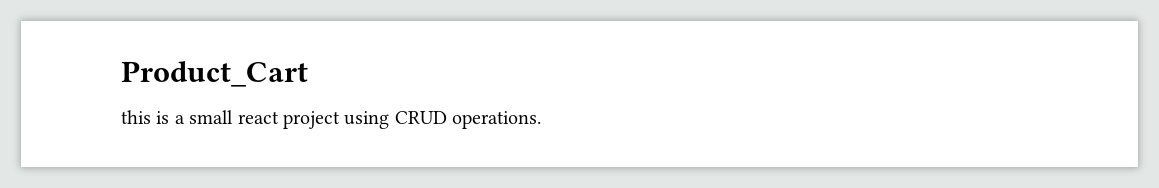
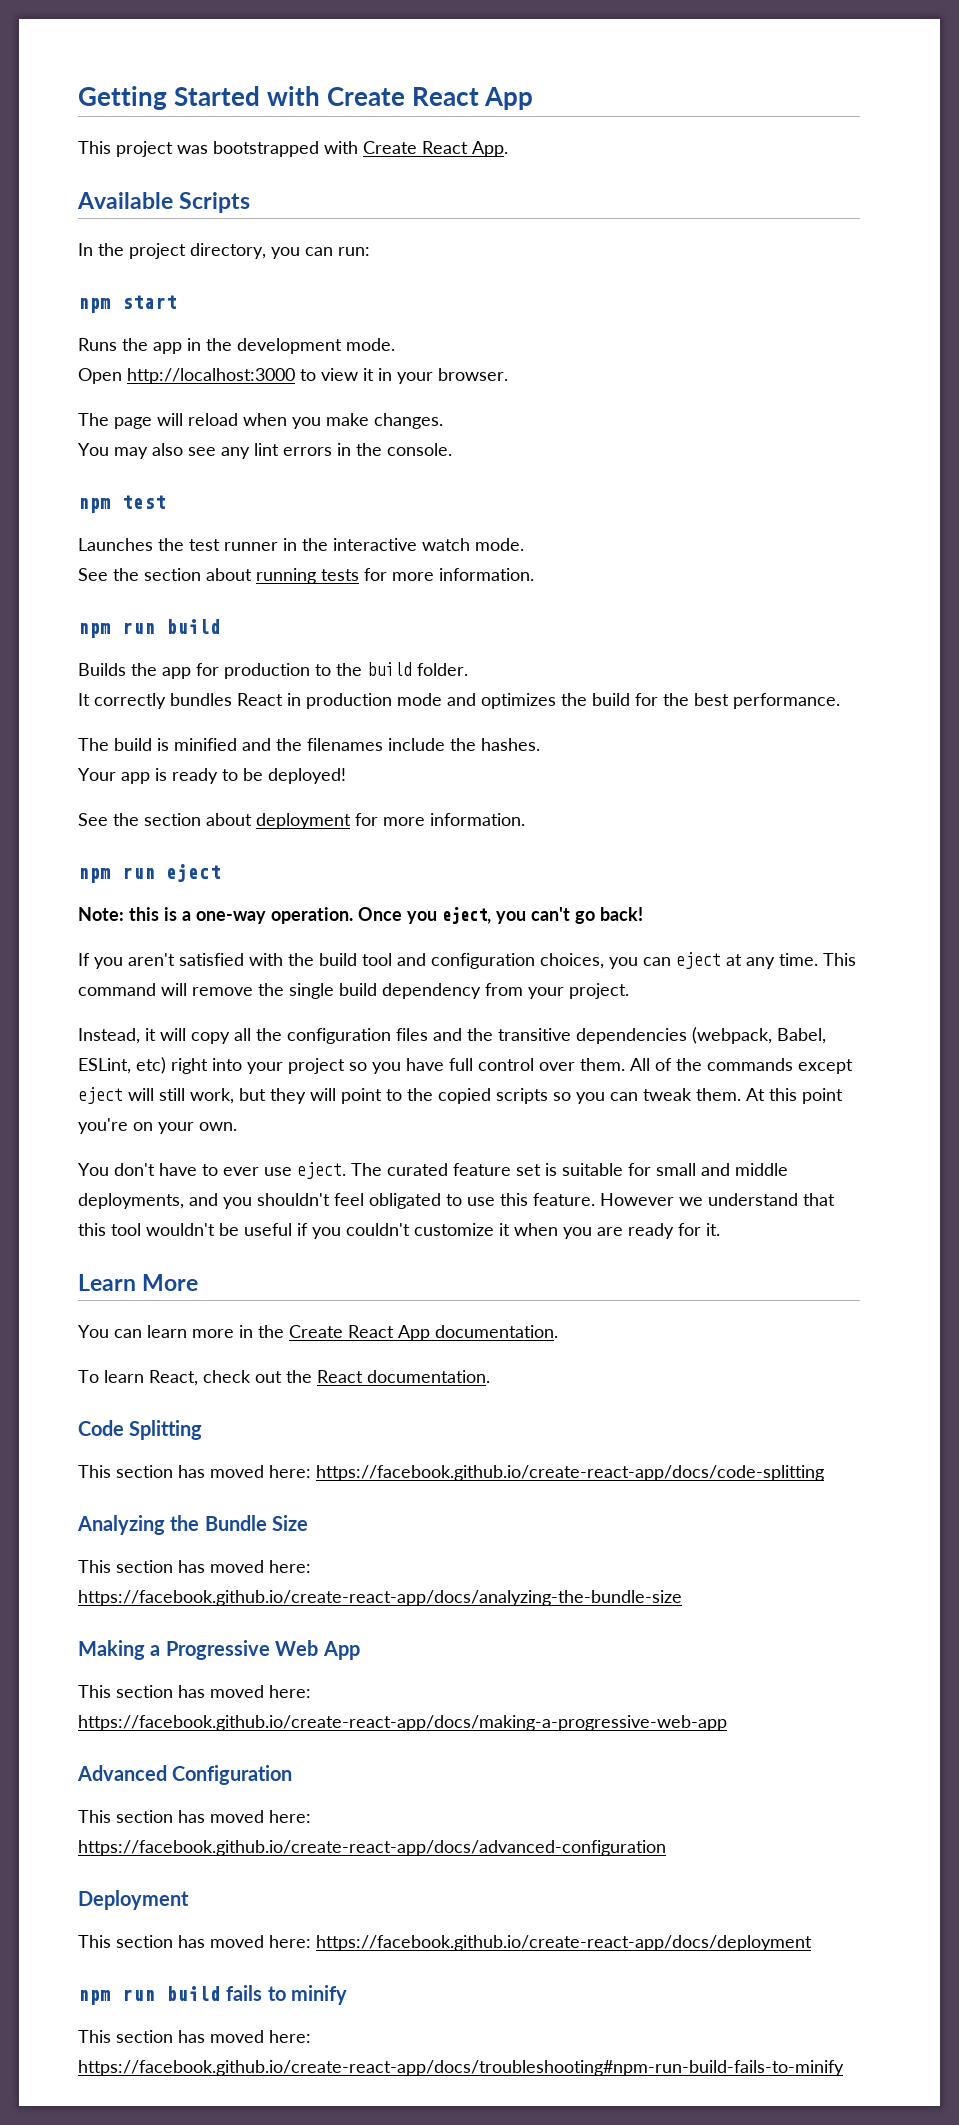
[121,61,308,87] [121,110,542,129] Product_Cart // this is a small react project using CRUD operations. -> [78,86,534,110] [78,141,508,157] [77,192,251,213] [78,243,370,259] [78,295,177,313] [78,338,395,354] [78,368,508,384] [78,413,443,429] [78,443,452,459] [78,495,166,513] [78,538,524,551] [78,568,534,584] [78,619,221,638] [78,662,468,679] [78,693,840,709] [78,738,540,751] [78,768,346,784] [78,813,525,829] [78,864,221,883] [78,907,643,924] [78,952,856,969] [78,983,629,999] [78,1027,826,1044] [78,1057,853,1074] [78,1087,843,1104] [78,1118,237,1134] [78,1162,788,1179] [78,1193,835,1209] [78,1223,720,1239] [78,1274,199,1291] [78,1325,558,1341] [78,1370,490,1386] [78,1420,203,1440] [78,1465,824,1481] [77,1515,309,1535] [78,1560,311,1573] [78,1590,682,1606] [78,1640,360,1660] [78,1685,311,1698] [78,1715,727,1731] [77,1765,293,1785] [78,1810,311,1823] [78,1840,666,1856] [78,1890,189,1910] [78,1935,812,1951] [78,1985,348,2005] [78,2030,311,2043] [78,2060,844,2076] Getting Started with Create React App // This project was bootstrapped with Create React App. // Available Scripts // In the project directory, you can run: // npm start // Runs the app in the development mode. // Open http://localhost:3000 to view it in your browser. // The page will reload when you make changes. // You may also see any lint errors in the console. // npm test // Launches the test runner in the interactive watch mode. // See the section about running tests for more information. // npm run build // Builds the app for production to the build folder. // It correctly bundles React in production mode and optimizes the build for the best performance. // The build is minified and the filenames include the hashes. // Your app is ready to be deployed! // See the section about deployment for more information. // npm run eject // Note: this is a one-way operation. Once you eject, you can't go back! // If you aren't satisfied with the build tool and configuration choices, you can eject at any time. This command will remove the single build dependency from your project. // Instead, it will copy all the configuration files and the transitive dependencies (webpack, Babel, ESLint, etc) right into your project so you have full control over them. All of the commands except eject will still work, but they will point to the copied scripts so you can tweak them. At this point you're on your own. // You don't have to ever use eject. The curated feature set is suitable for small and middle deployments, and you shouldn't feel obligated to use this feature. However we understand that this tool wouldn't be useful if you couldn't customize it when you are ready for it. // Learn More // You can learn more in the Create React App documentation. // To learn React, check out the React documentation. // Code Splitting // This section has moved here: https://facebook.github.io/create-react-app/docs/code-splitting // Analyzing the Bundle Size // This section has moved here: https://facebook.github.io/create-react-app/docs/analyzing-the-bundle-size // Making a Progressive Web App // This section has moved here: https://facebook.github.io/create-react-app/docs/making-a-progressive-web-app // Advanced Configuration // This section has moved here: https://facebook.github.io/create-react-app/docs/advanced-configuration // Deployment // This section has moved here: https://facebook.github.io/create-react-app/docs/deployment // npm run build fails to minify // This section has moved here: https://facebook.github.io/create-react-app/docs/troubleshooting#npm-run-build-fails-to-minify

